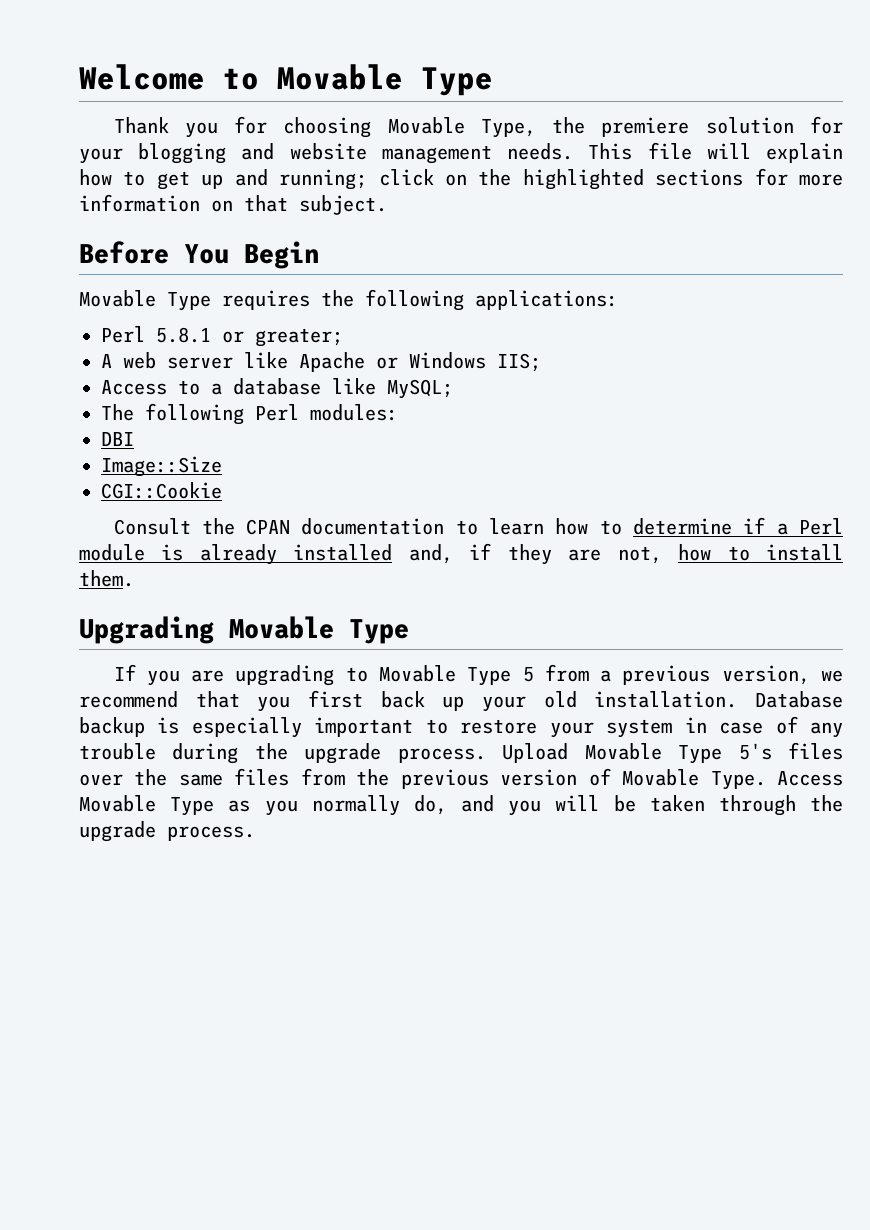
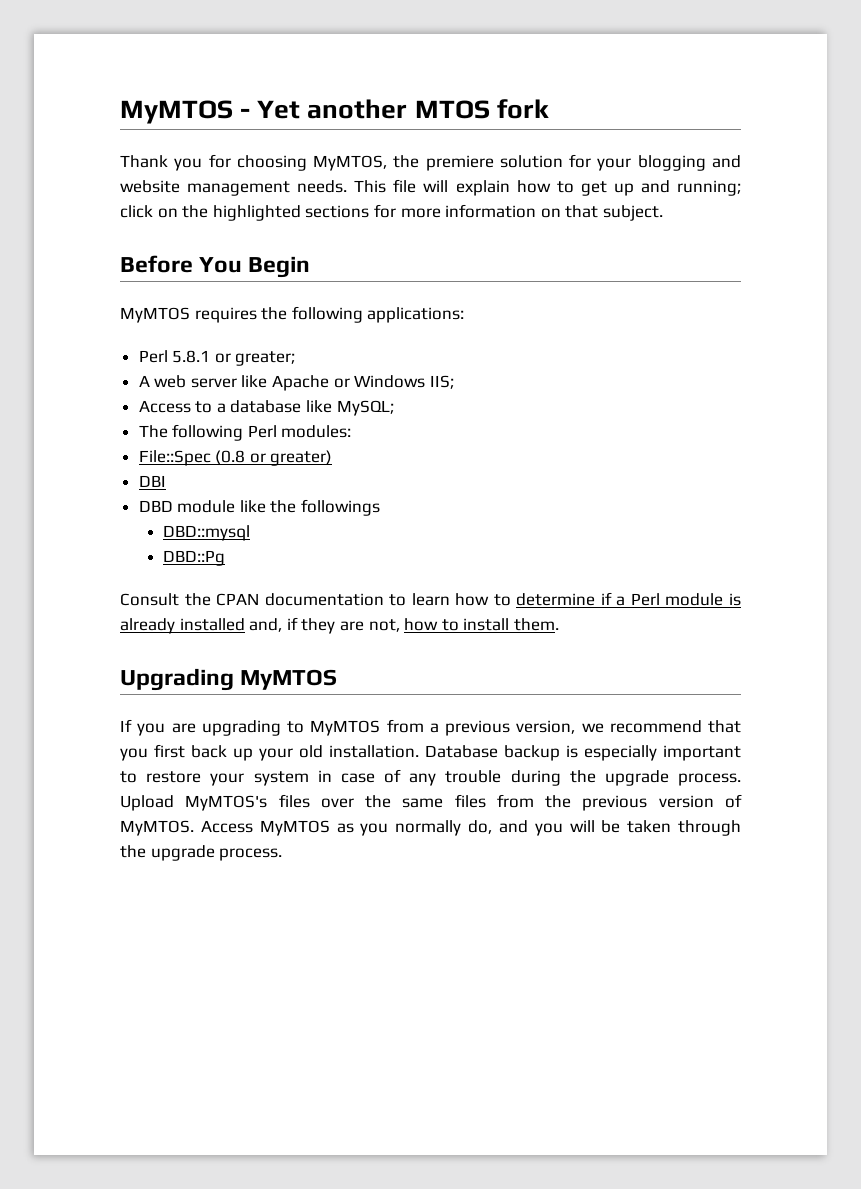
[79,64,493,96] Welcome to Movable Type -> [120,99,549,124] MyMTOS - Yet another MTOS fork
[387,117,536,138] Movable Type, -> [313,155,388,171] MyMTOS,
[79,290,211,311] Movable Type -> [120,307,190,323] MyMTOS
[101,432,134,446] [101,456,222,477] [101,482,222,499] DBI // Image::Size // CGI::Cookie -> [138,450,333,466] [138,475,166,487] [138,499,381,516] [163,525,251,541] [163,550,226,566] File::Spec (0.8 or greater) // DBI // DBD module like the followings // DBD::mysql // DBD::Pg
[229,616,409,644] Movable Type -> [240,669,338,690] MyMTOS
[378,665,534,686] Movable Type 5 -> [310,720,381,736] MyMTOS
[584,743,772,764] Movable Type 5's -> [185,795,268,811] MyMTOS's
[622,769,844,790] [79,795,215,816] Movable Type. Access Movable Type -> [120,820,330,836] MyMTOS. Access MyMTOS

